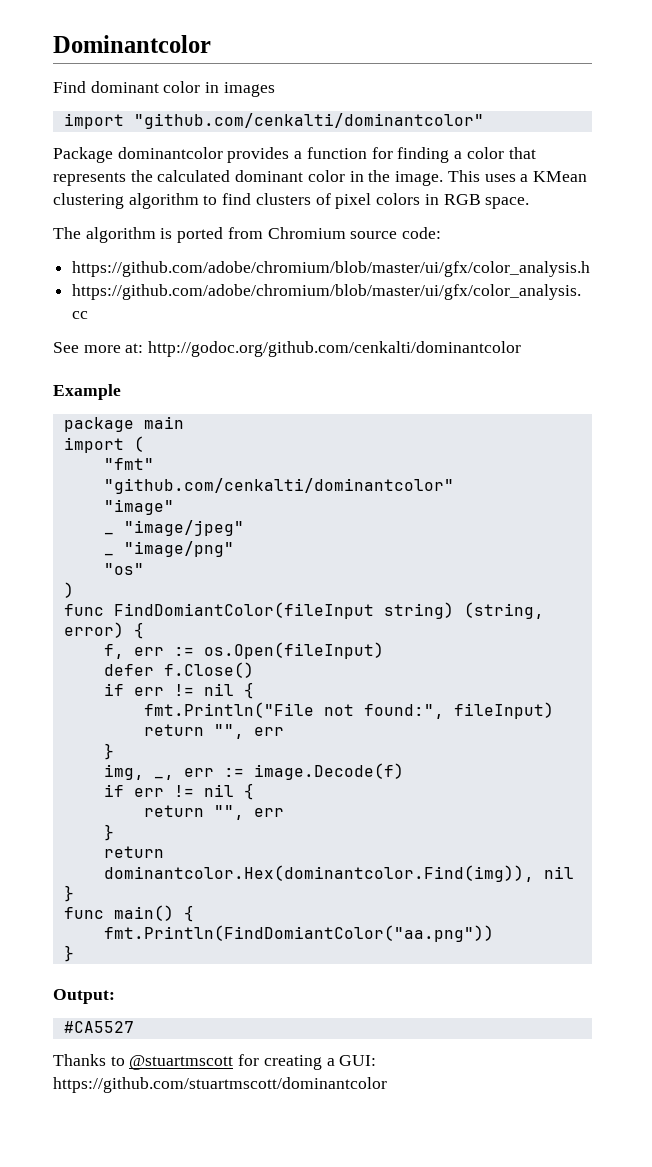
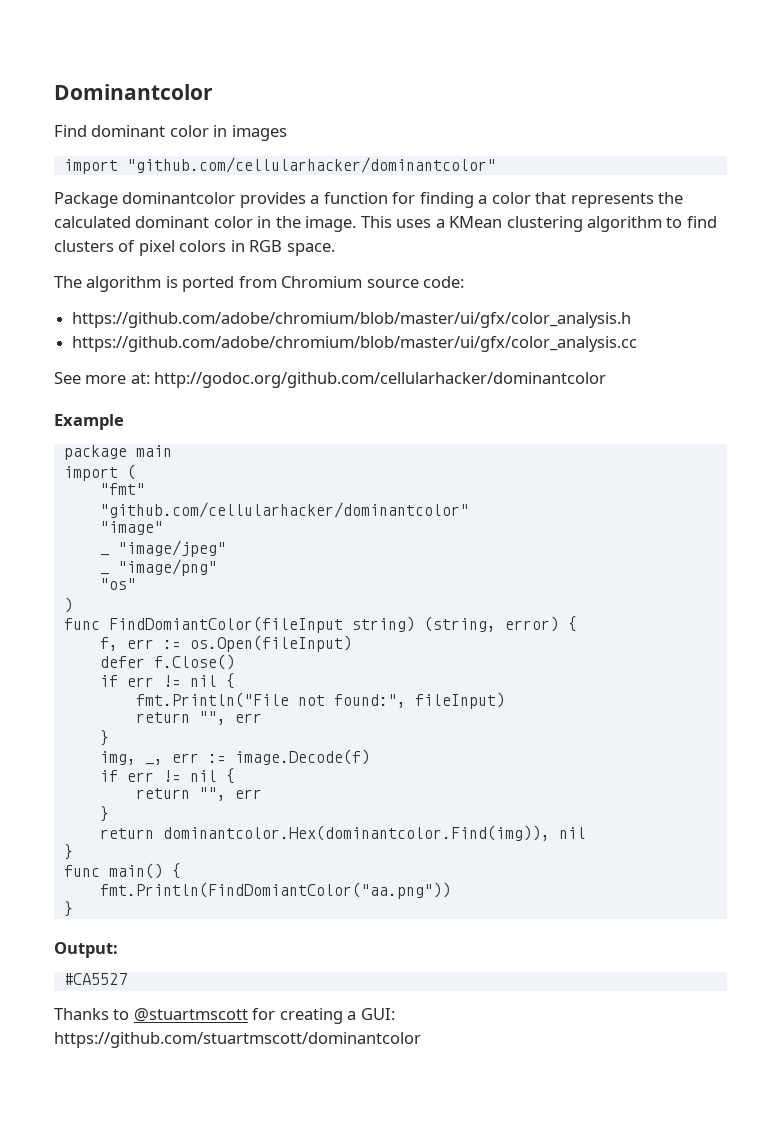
[133,113,484,129] "github.com/cenkalti/dominantcolor" -> [126,157,496,173] "github.com/cellularhacker/dominantcolor"
[148,341,522,357] http://godoc.org/github.com/cenkalti/dominantcolor -> [154,372,607,388] http://godoc.org/github.com/cellularhacker/dominantcolor
[103,478,454,494] "github.com/cenkalti/dominantcolor" -> [99,502,469,518] "github.com/cellularhacker/dominantcolor"

